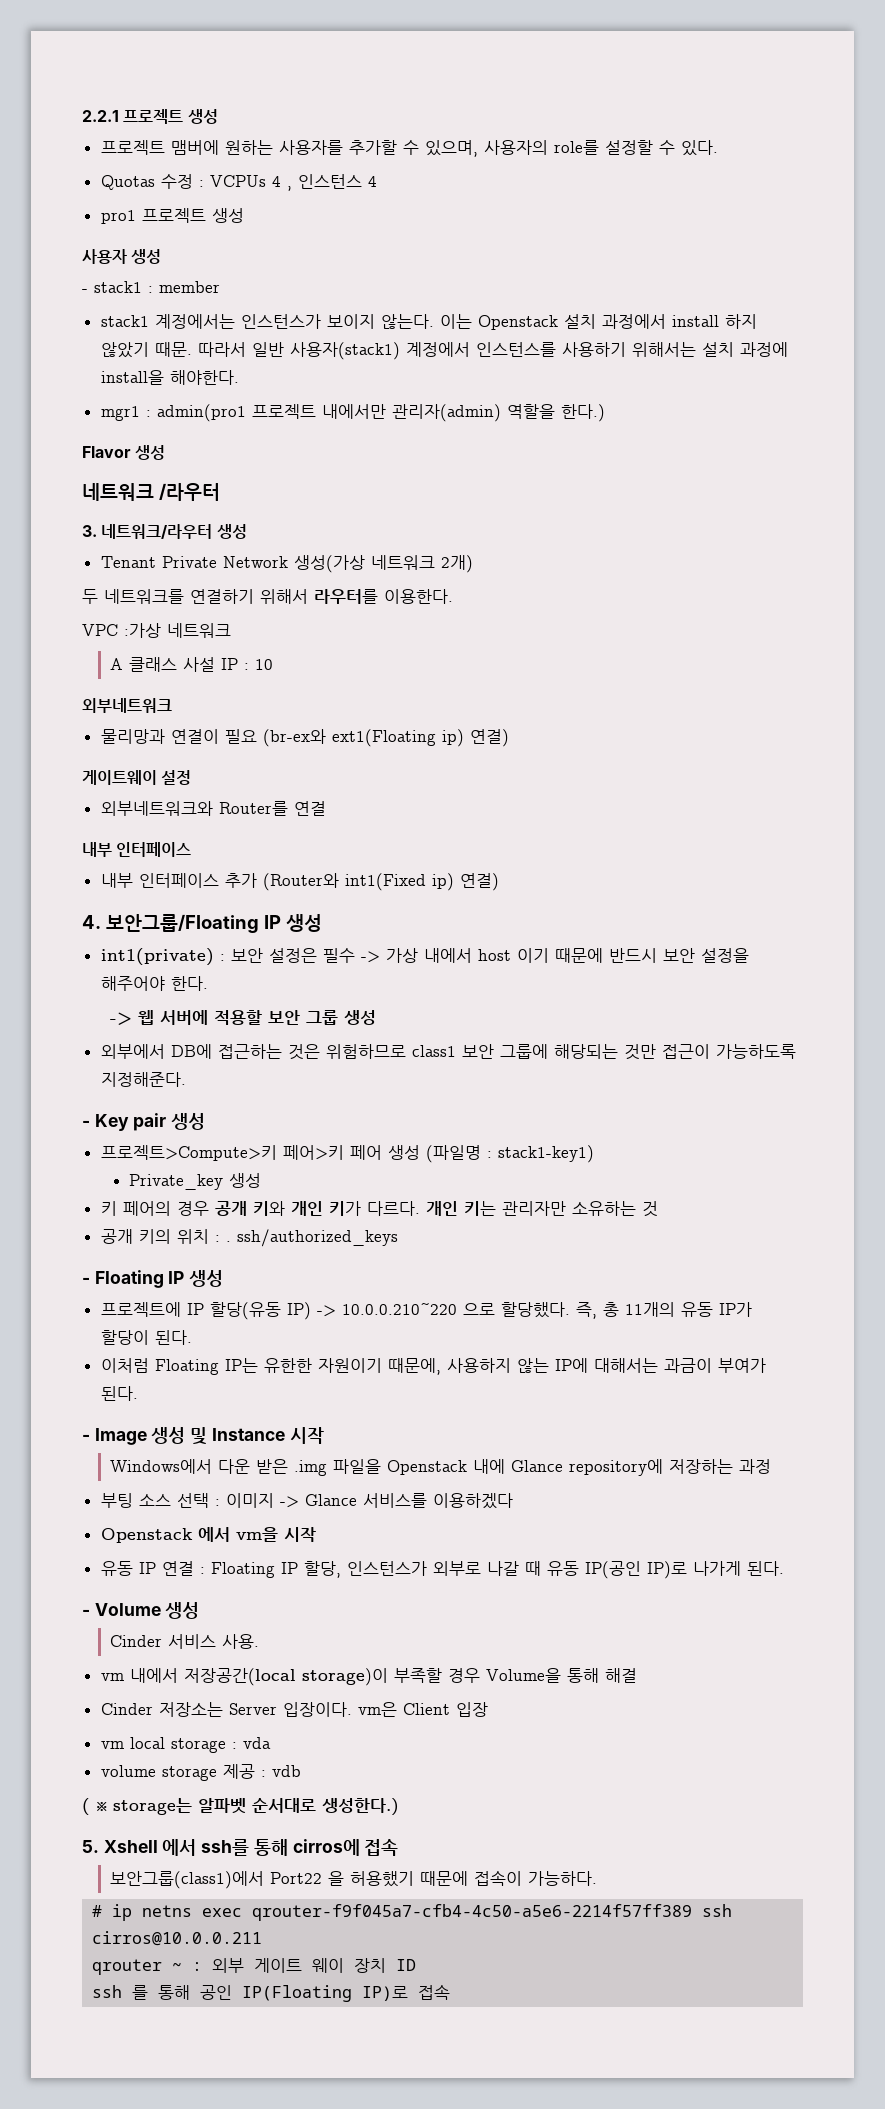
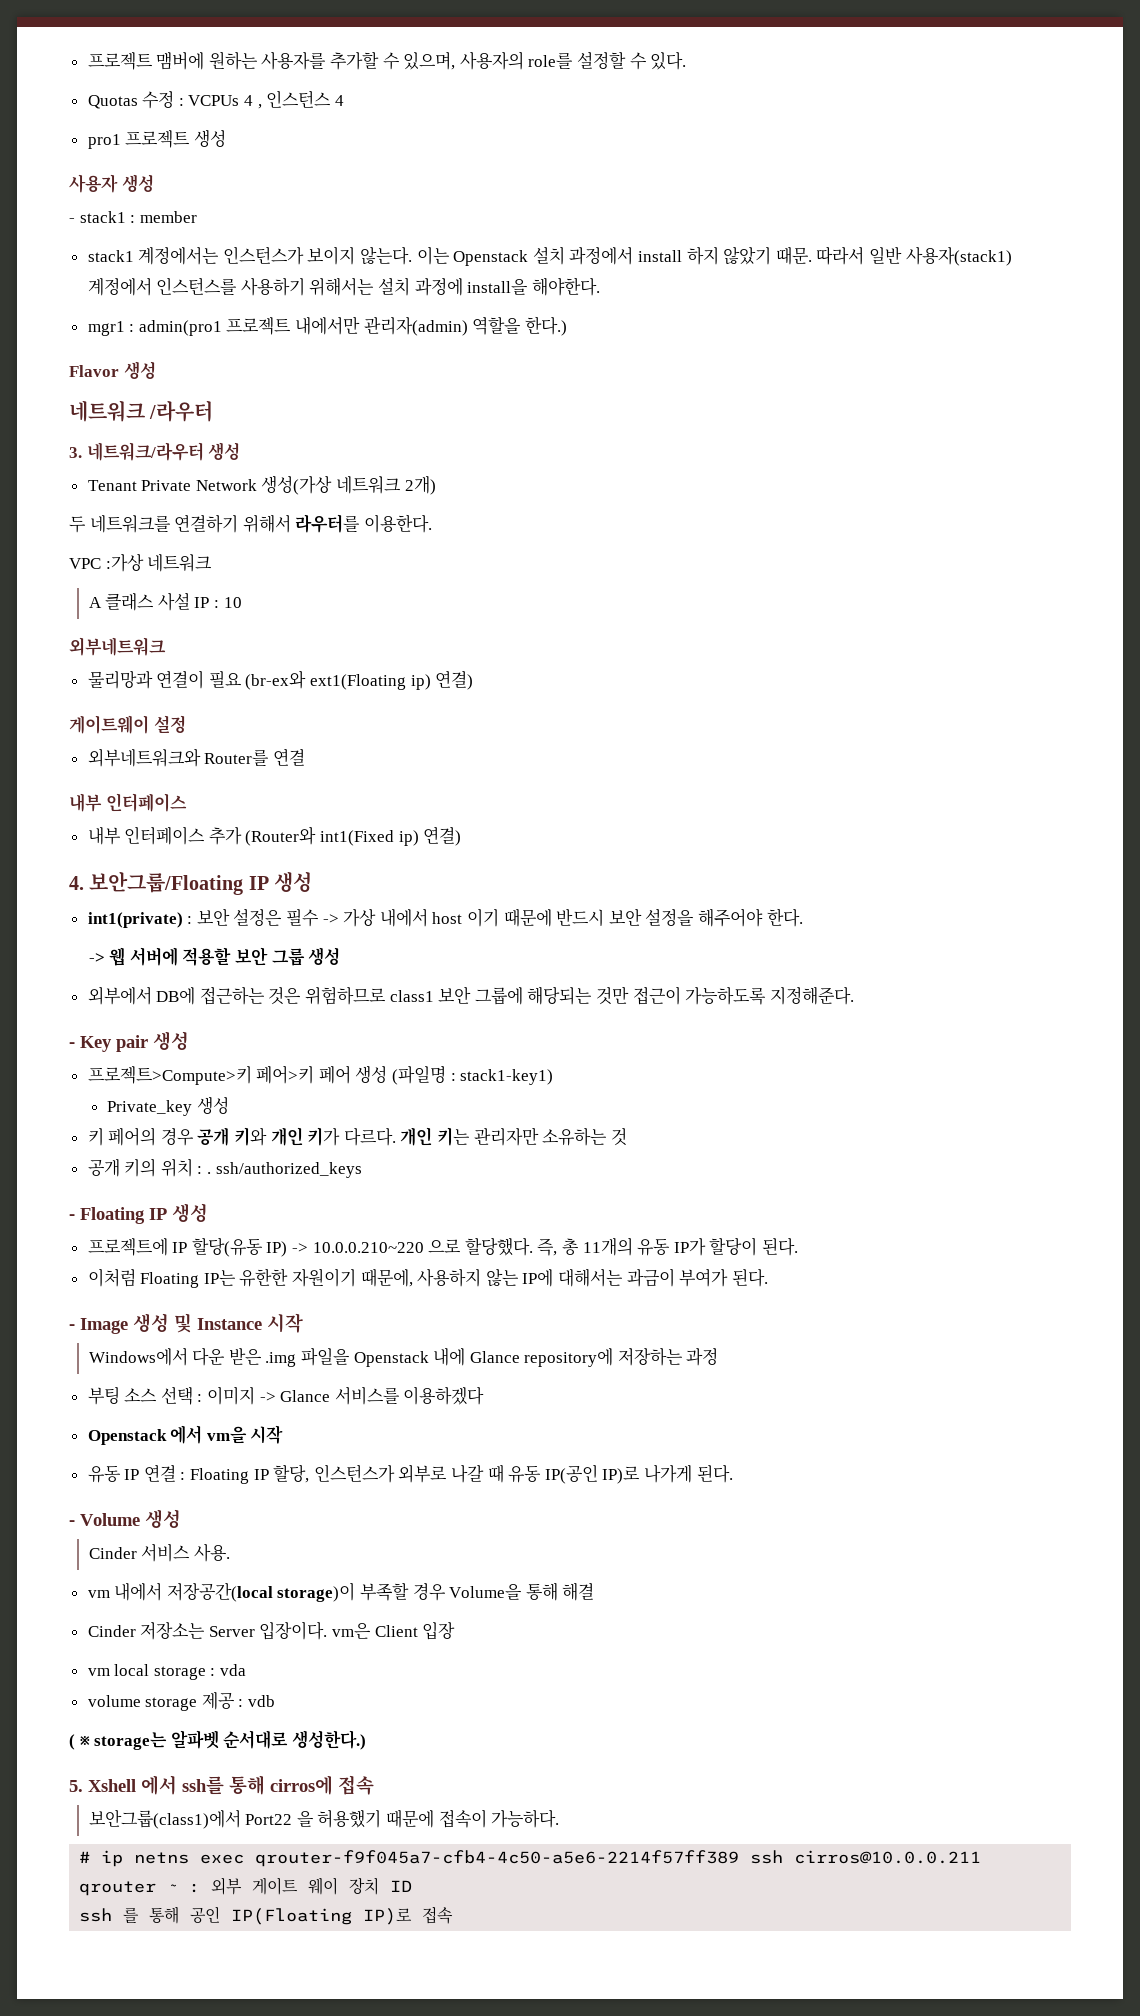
[82,109,218,124] 2.2.1 프로젝트 생성 // -> (87, 61) none

